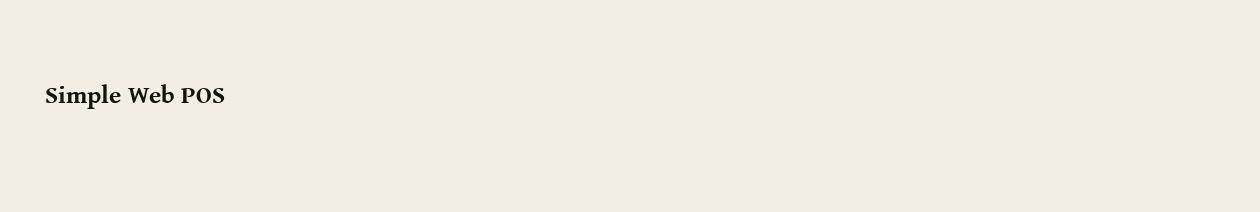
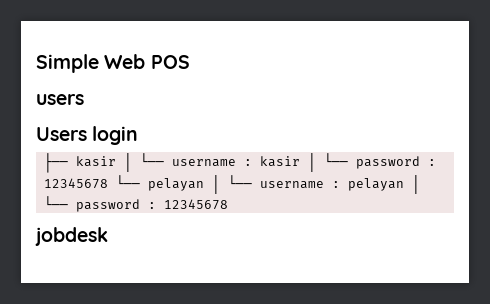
(226, 95) none -> [36,94,84,105] [36,126,139,145] [43,153,436,173] [43,175,420,194] [43,196,228,212] [35,227,108,246] // users // Users login // ├── kasir │ └── username : kasir │ └── password : 12345678 └── pelayan │ └── username : pelayan │ └── password : 12345678 // jobdesk

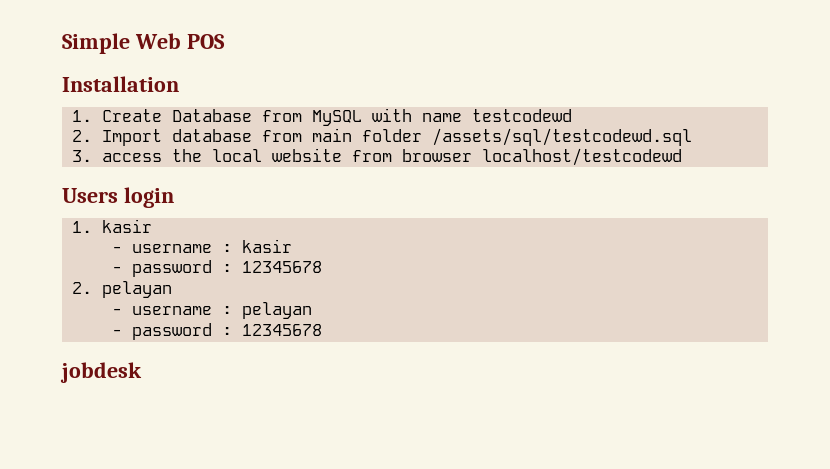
[36,94,84,105] users -> [62,76,179,92] [72,108,573,126] [72,128,693,146] [72,148,683,166] Installation // 1. Create Database from MySQL with name testcodewd // 2. Import database from main folder /assets/sql/testcodewd.sql // 3. access the local website from browser localhost/testcodewd
[43,153,164,173] ├── kasir │ └── -> [72,219,153,233] [112,246,123,253] 1. kasir // -
[307,153,436,172] [43,175,252,194] │ └── password : 12345678 └── pelayan │ └── -> [112,260,323,277] [72,281,173,298] [112,308,123,315] // - password : 12345678 // 2. pelayan // -
[411,175,420,194] [43,196,68,209] │ └── -> [112,329,123,336] // -

